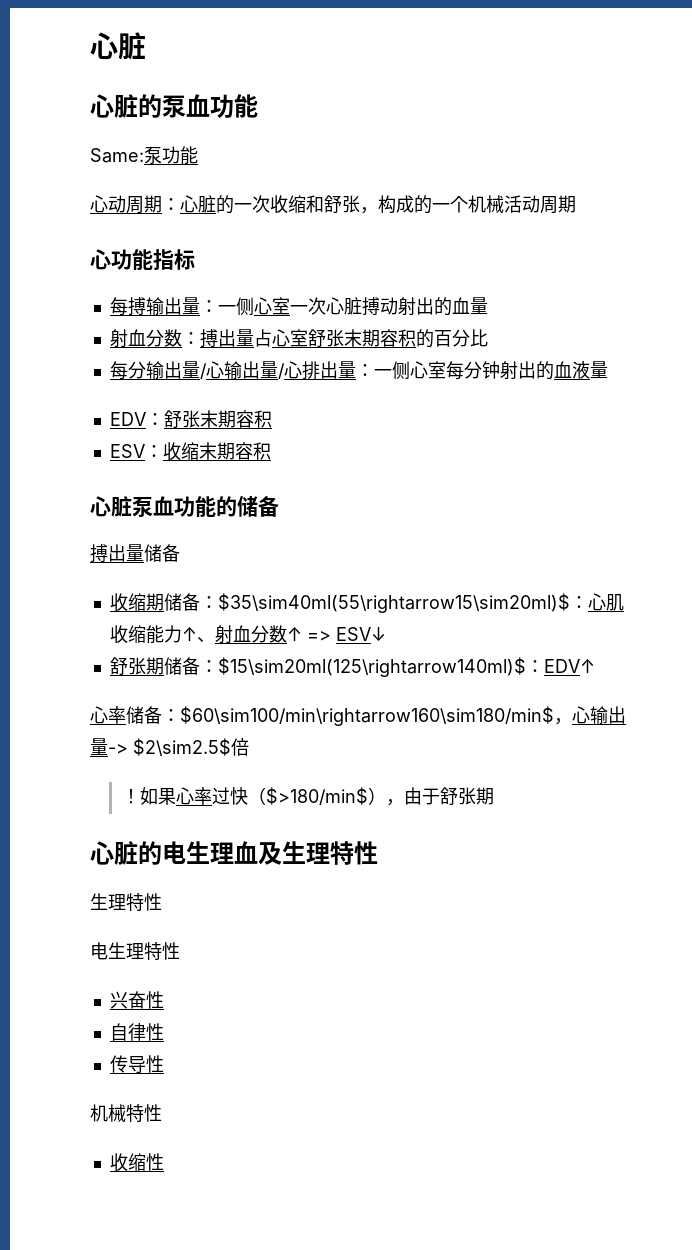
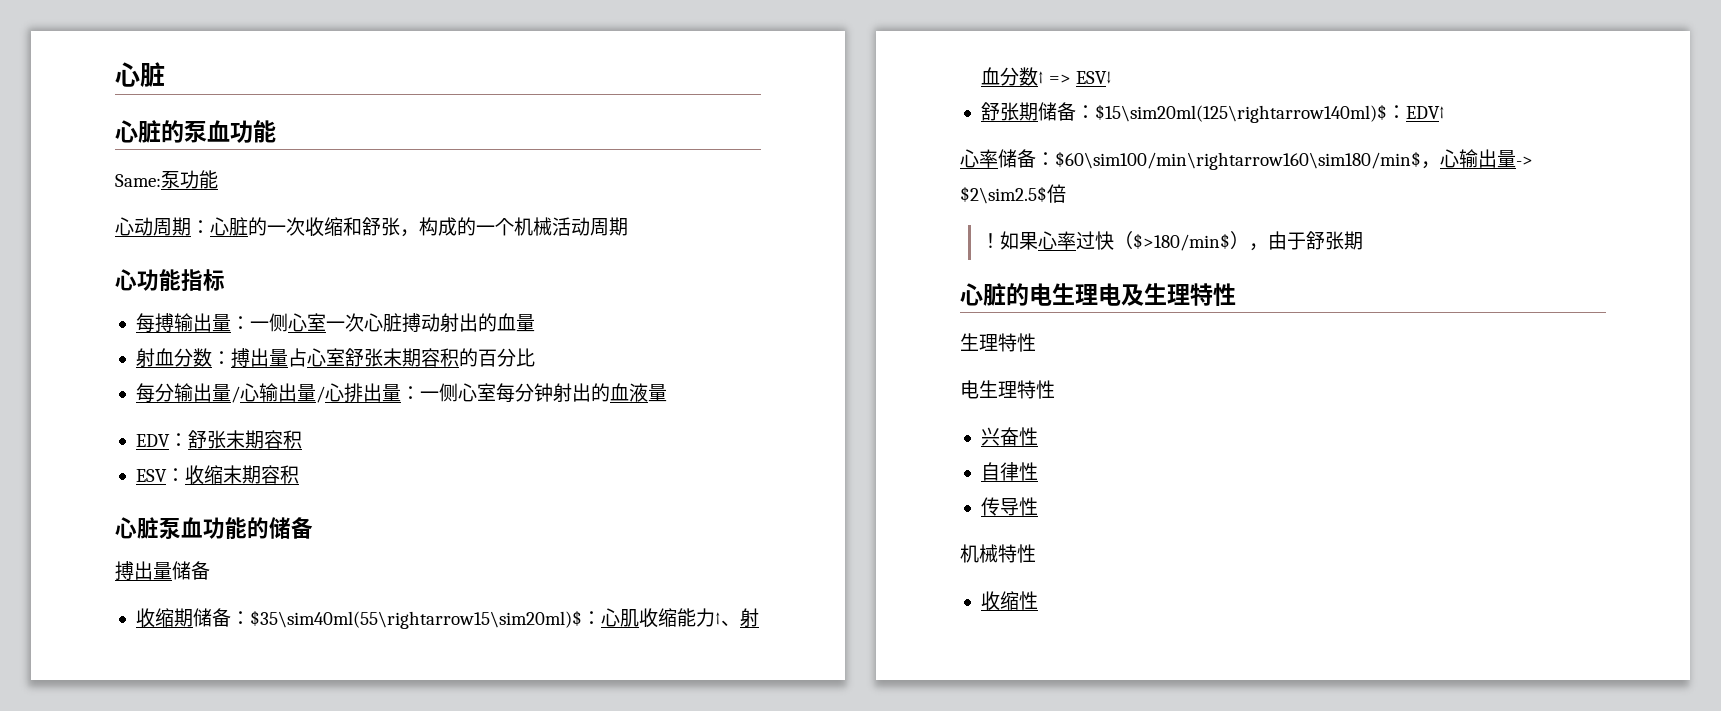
[234,841,258,864] 血 -> [1098,283,1121,306] 电

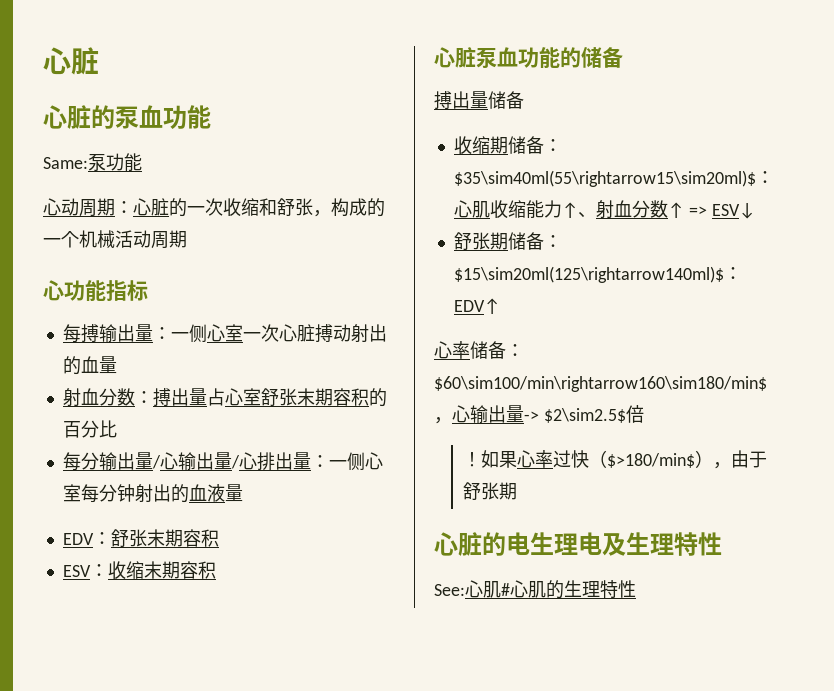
[960,333,1036,352] [960,380,1055,399] [980,427,1038,446] [980,462,1038,481] [980,497,1038,516] [960,544,1036,563] [980,591,1019,611] 生理特性 // 电生理特性 // 兴奋性 // 自律性 // 传导性 // 机械特性 // 收缩 -> [434,580,618,599] See:心肌#心肌的生理特

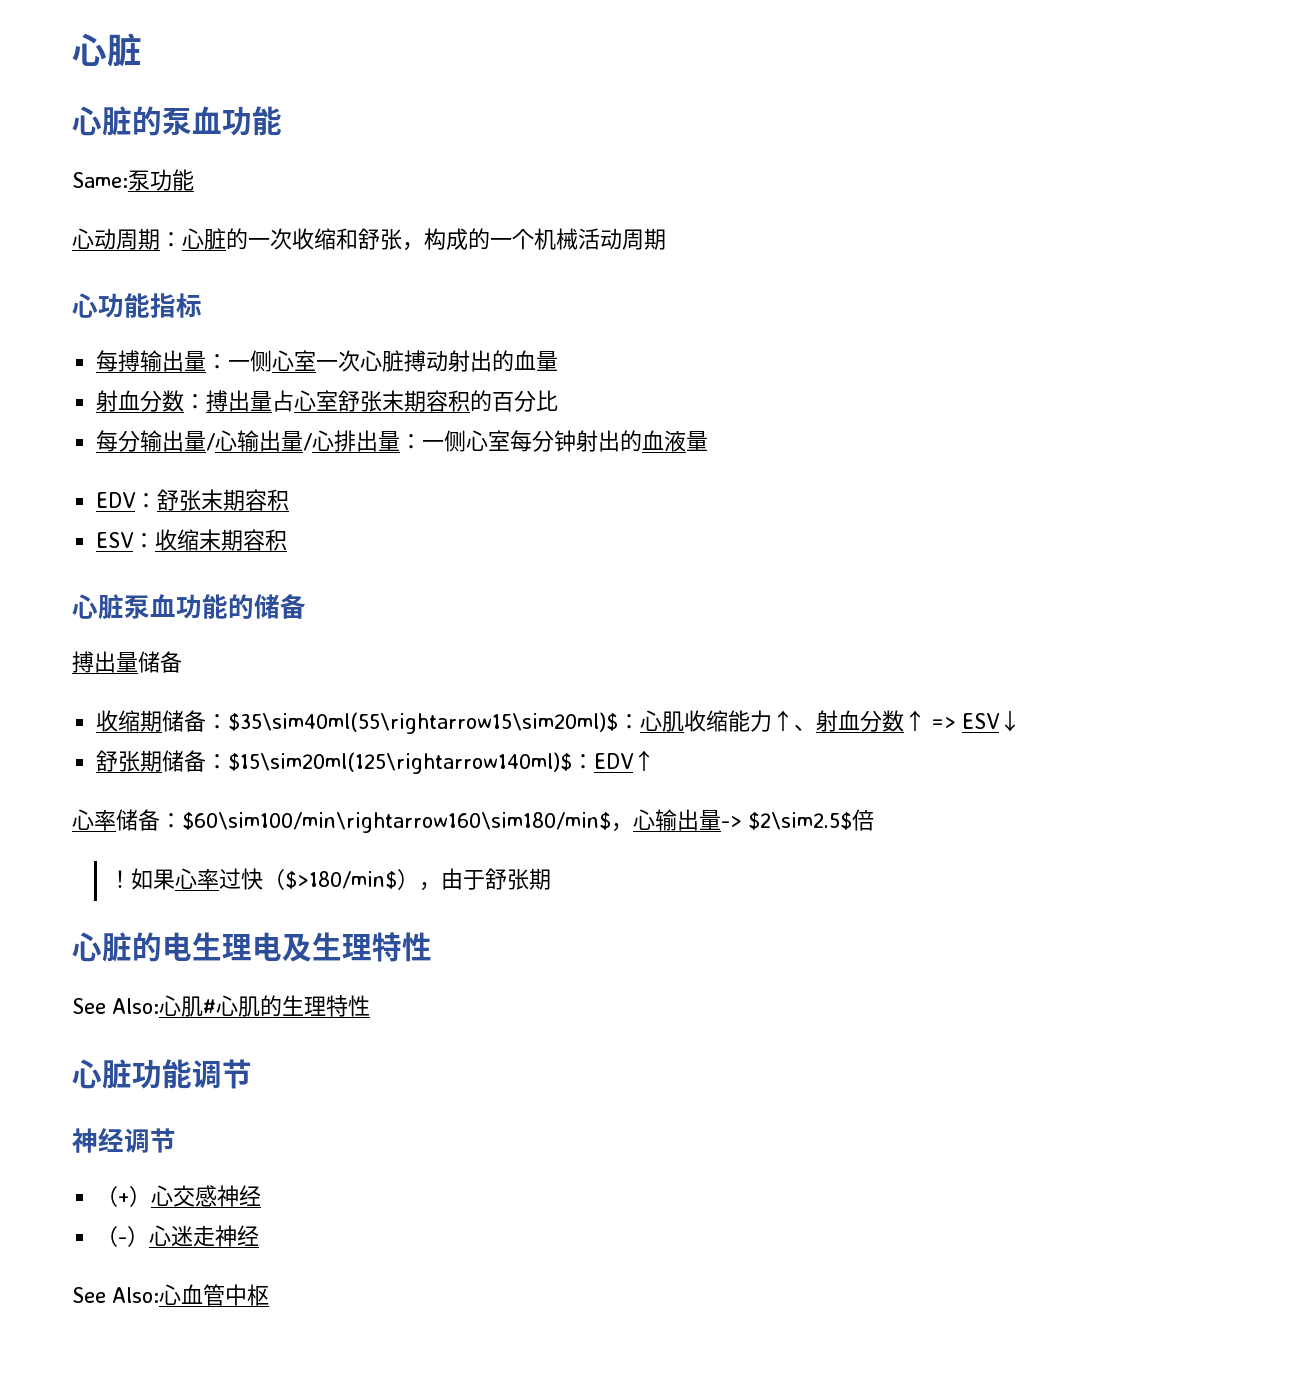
[434,584,465,596] See: -> [72,998,159,1014] See Also:
(636, 589) none -> [72,1059,252,1089] [72,1128,176,1153] [96,1185,262,1207] [96,1225,260,1247] [72,1284,269,1306] // 心脏功能调节 // 神经调节 // （+）心交感神经 // （-）心迷走神经 // See Also:心血管中枢

